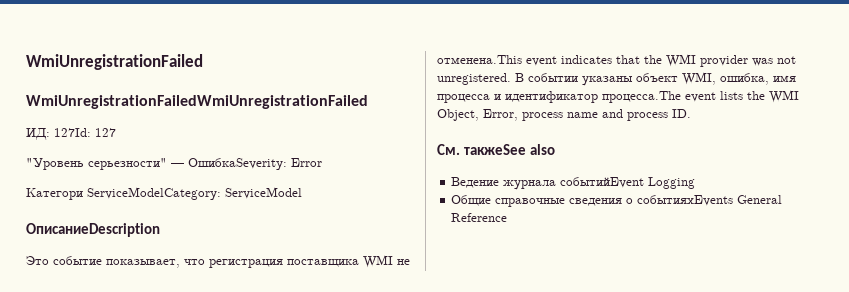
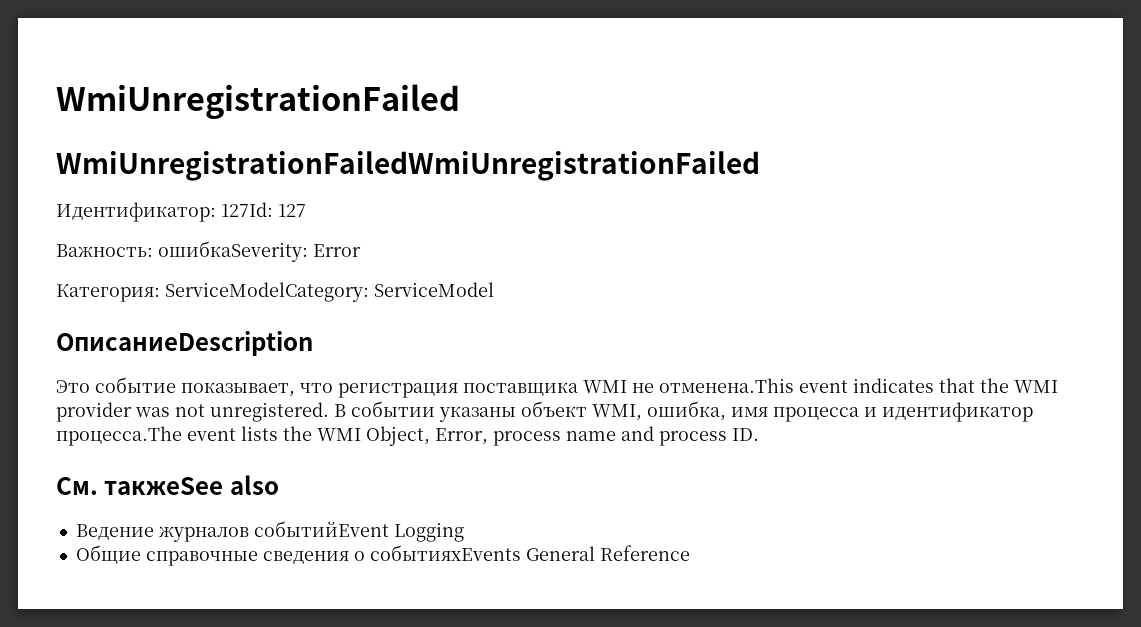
[26,128,50,140] ИД: -> [56,202,216,222] Идентификатор:
[26,158,287,170] "Уровень серьезности" — ОшибкаSeverity: -> [56,241,308,262] Важность: ошибкаSeverity:
[26,188,83,200] Категори -> [56,284,160,302] Категория:
[503,180,557,190] журнала -> [158,526,249,542] журналов

